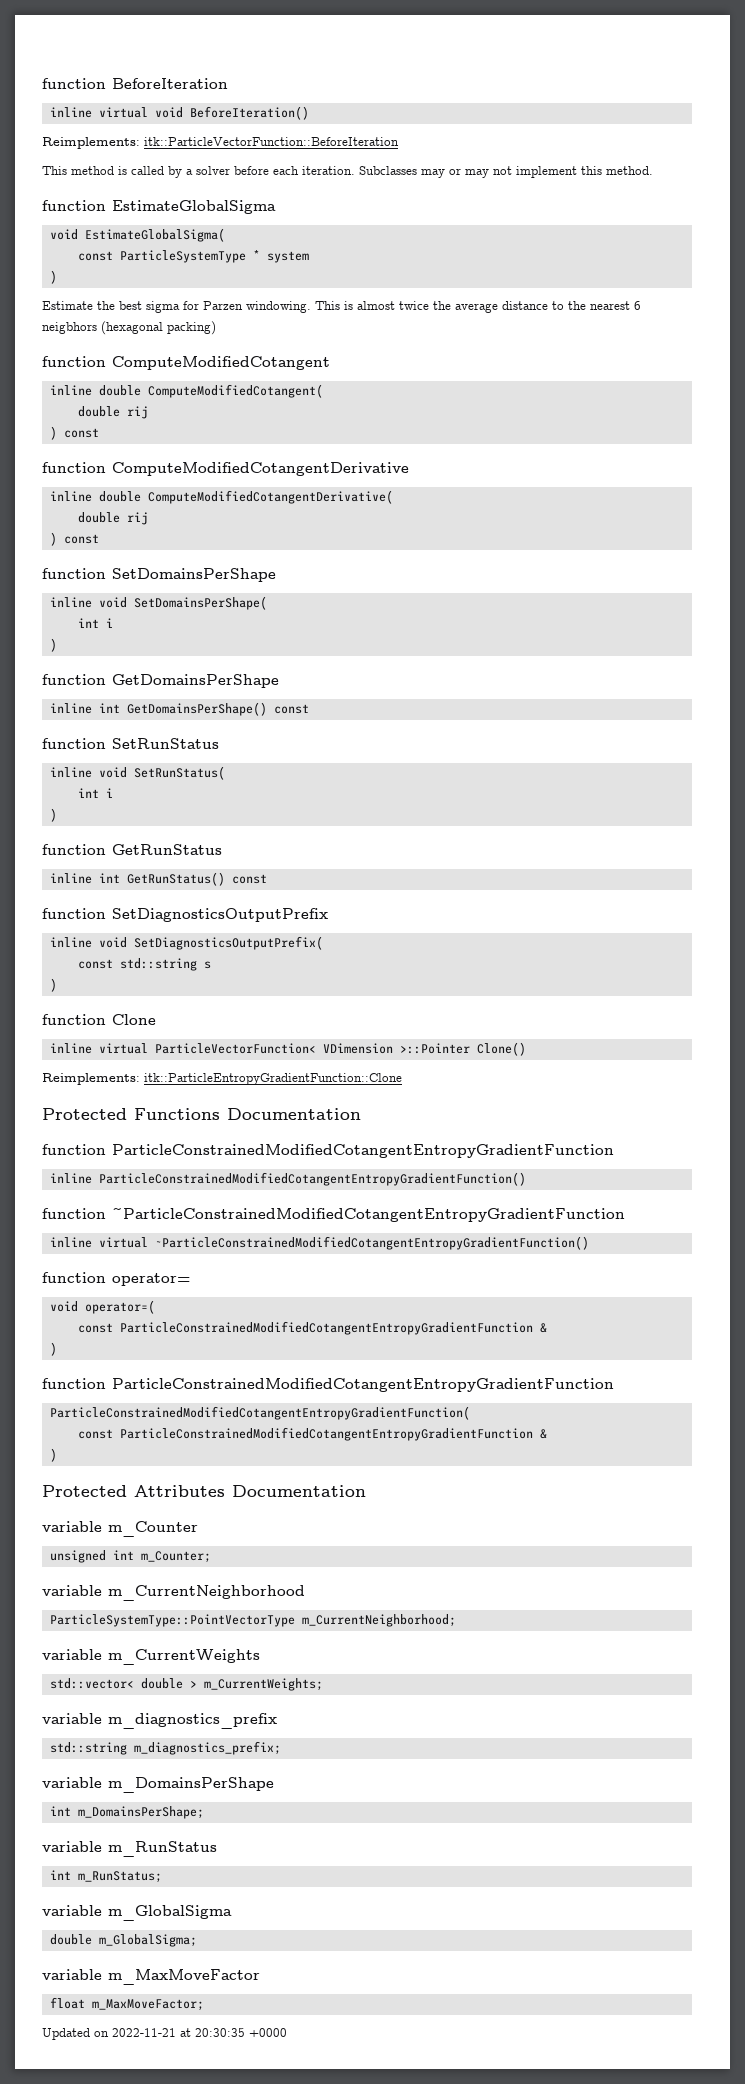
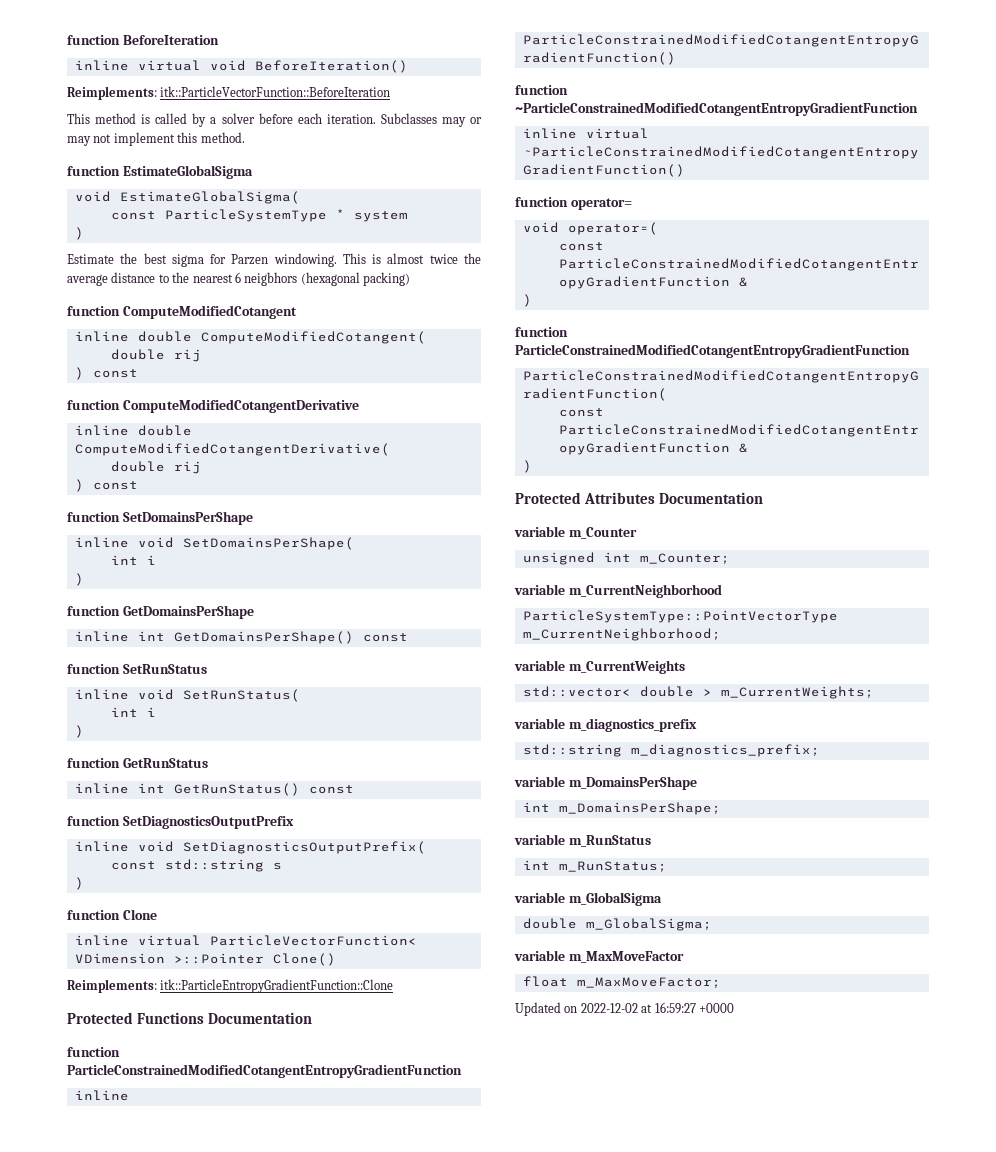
[112,2028,245,2037] 2022-11-21 at 20:30:35 -> [580,1002,696,1014] 2022-12-02 at 16:59:27

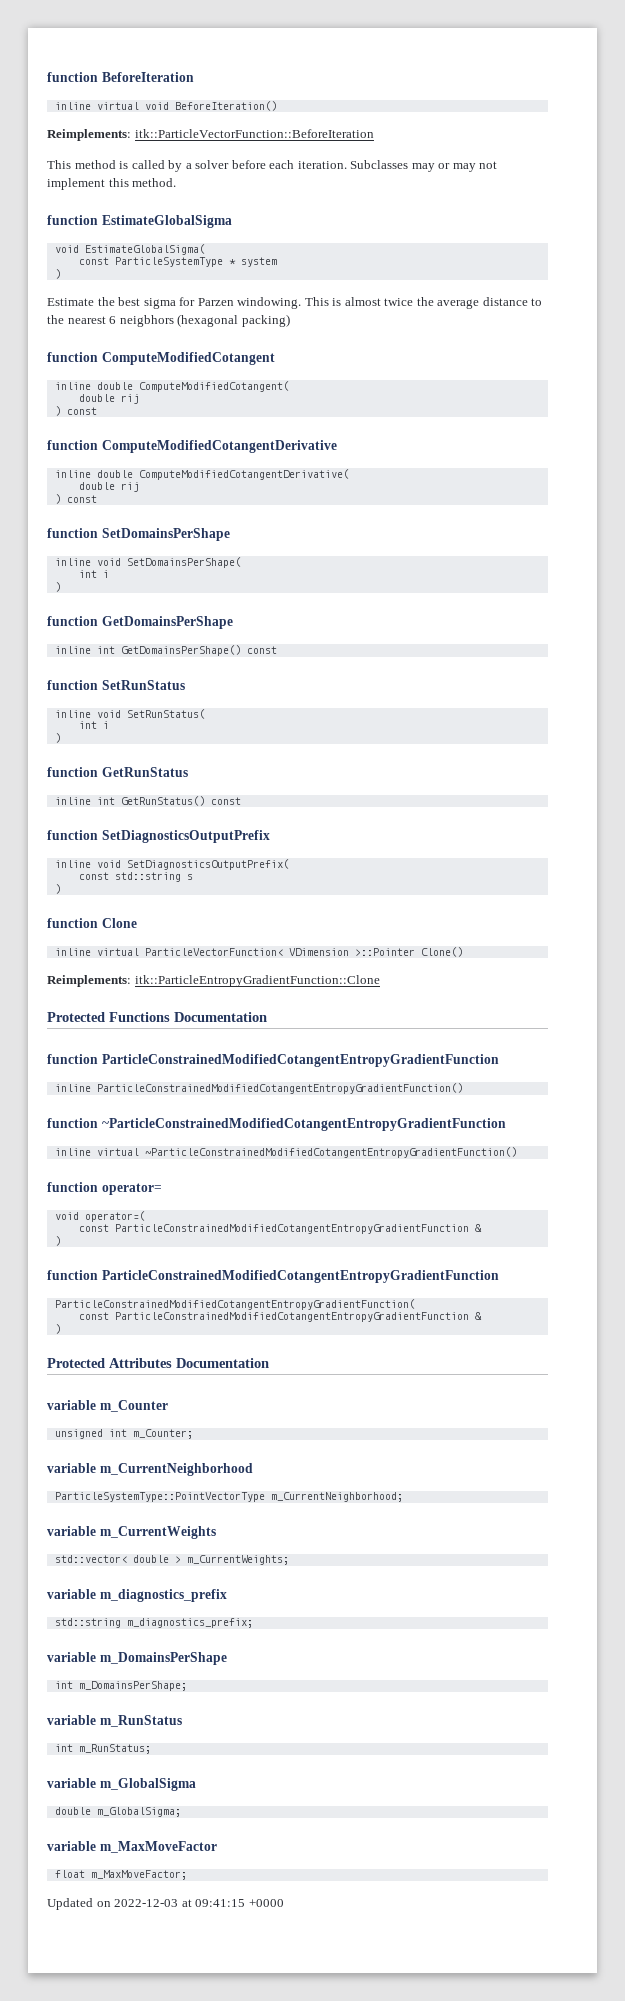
[580,1002,696,1014] 2022-12-02 at 16:59:27 -> [114,1899,246,1907] 2022-12-03 at 09:41:15

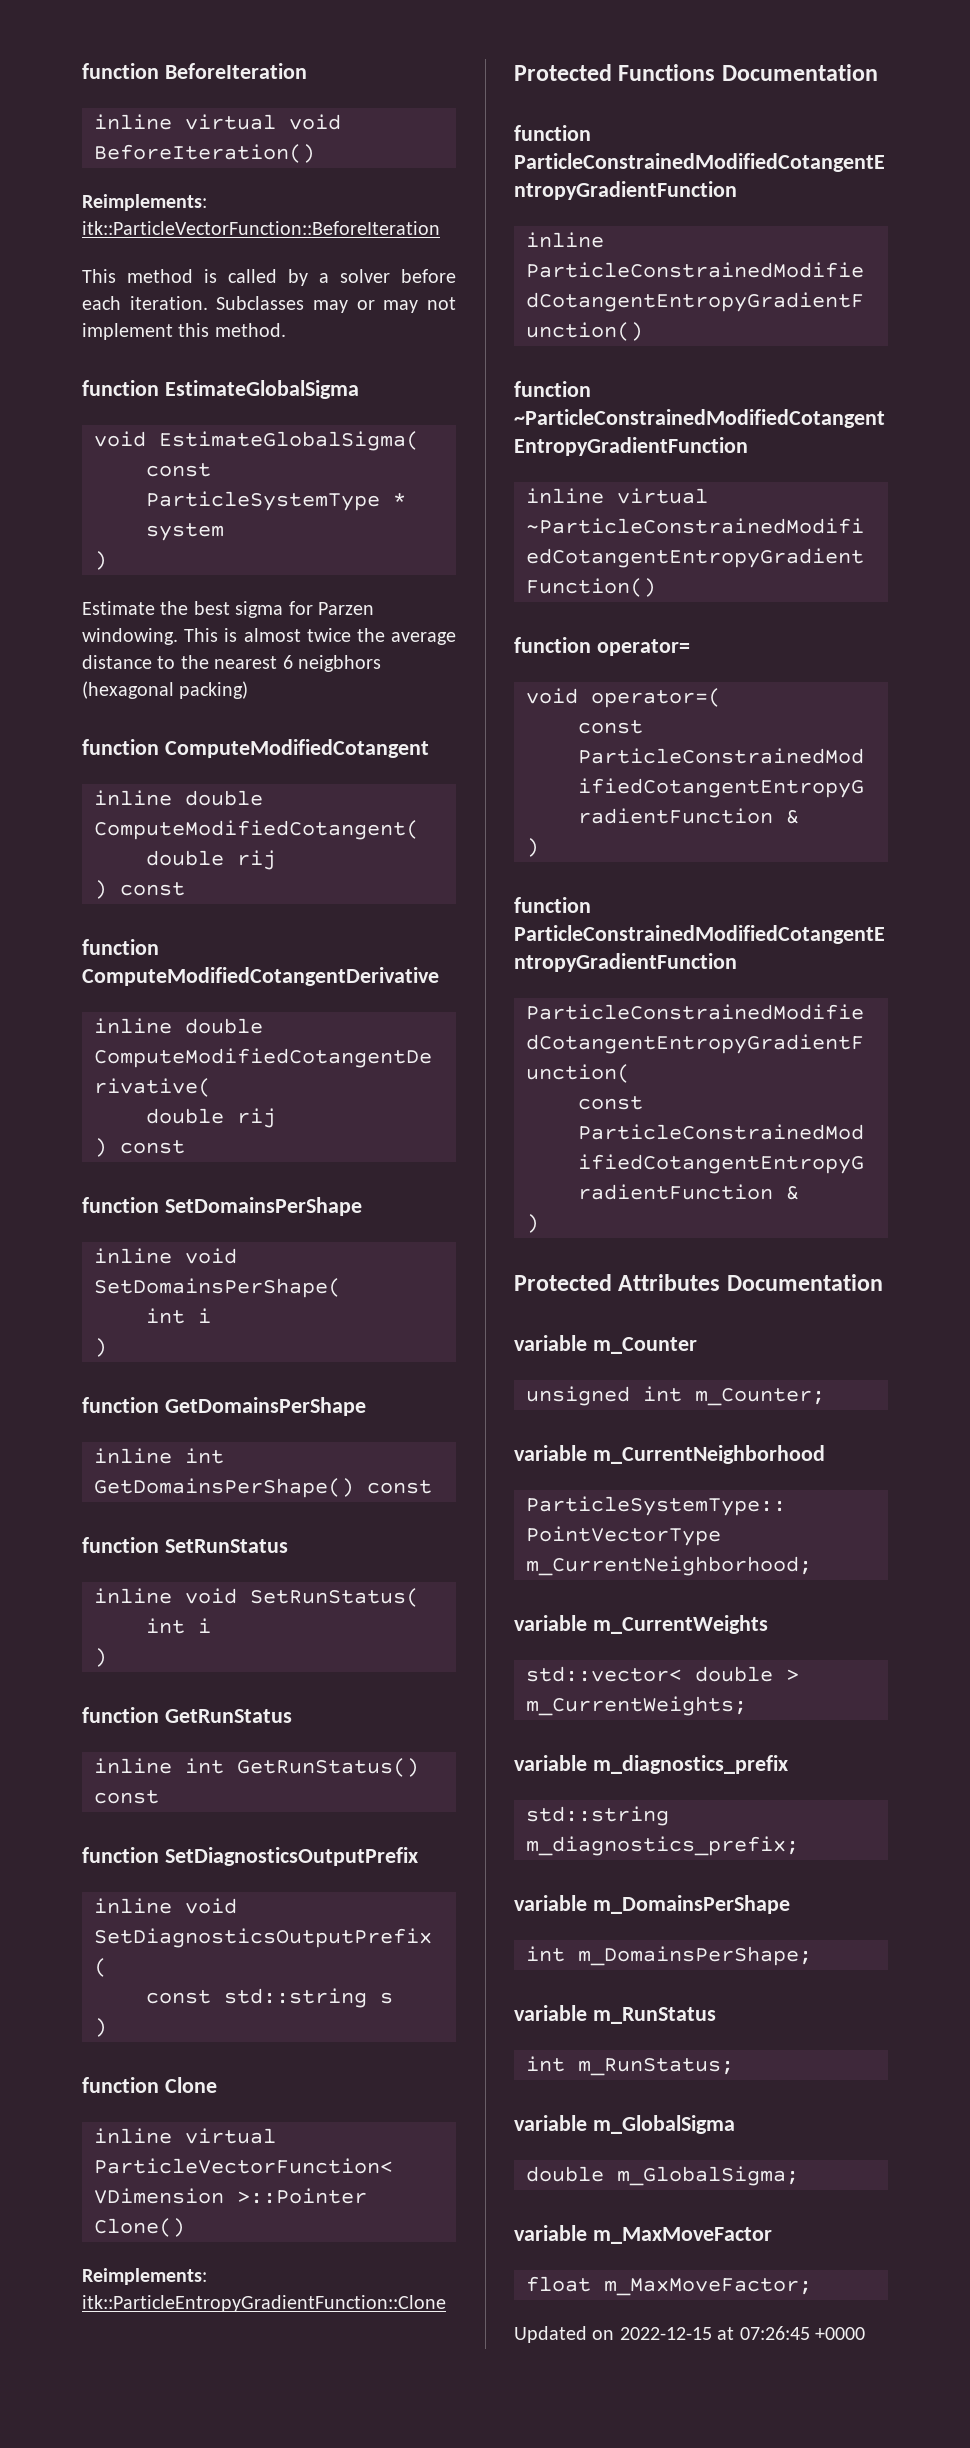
[114,1899,246,1907] 2022-12-03 at 09:41:15 -> [619,2326,810,2340] 2022-12-15 at 07:26:45

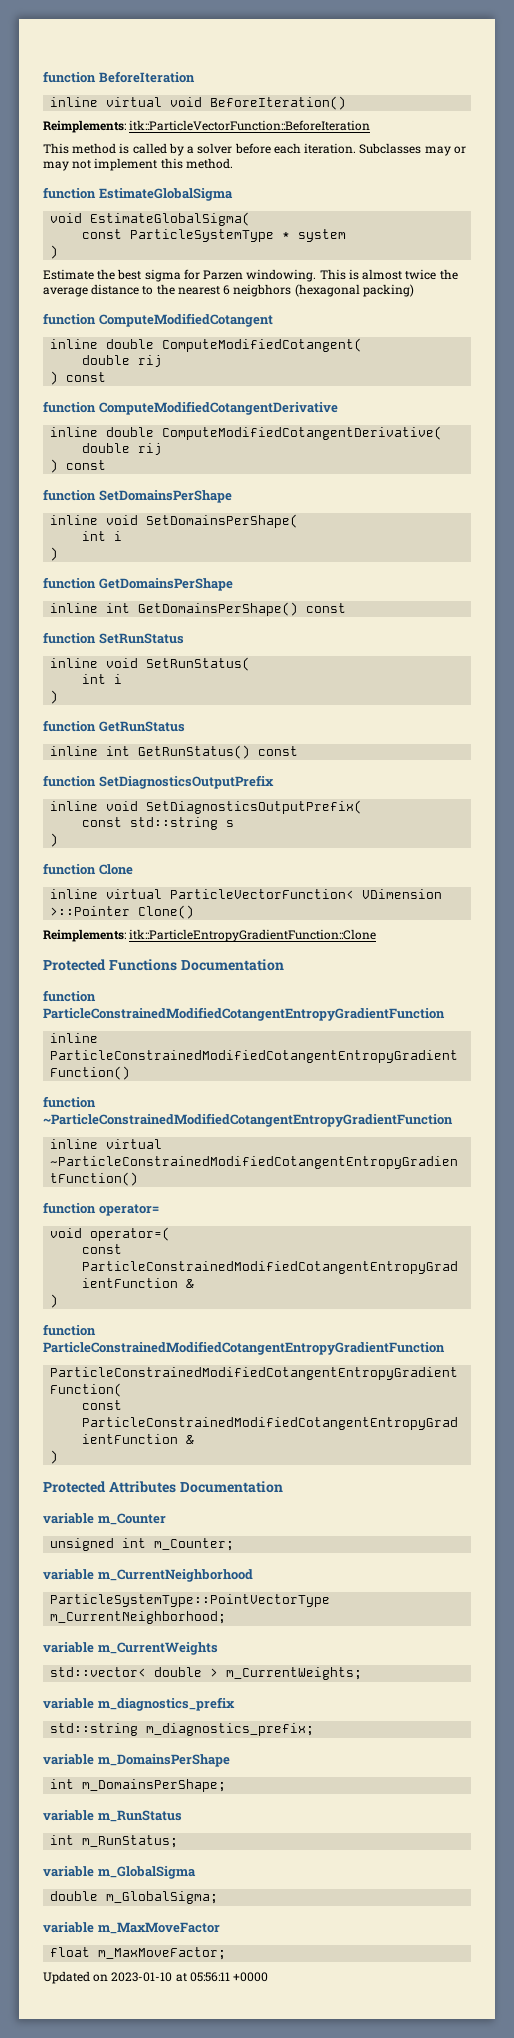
[619,2326,810,2340] 2022-12-15 at 07:26:45 -> [111,1972,230,1982] 2023-01-10 at 05:56:11

